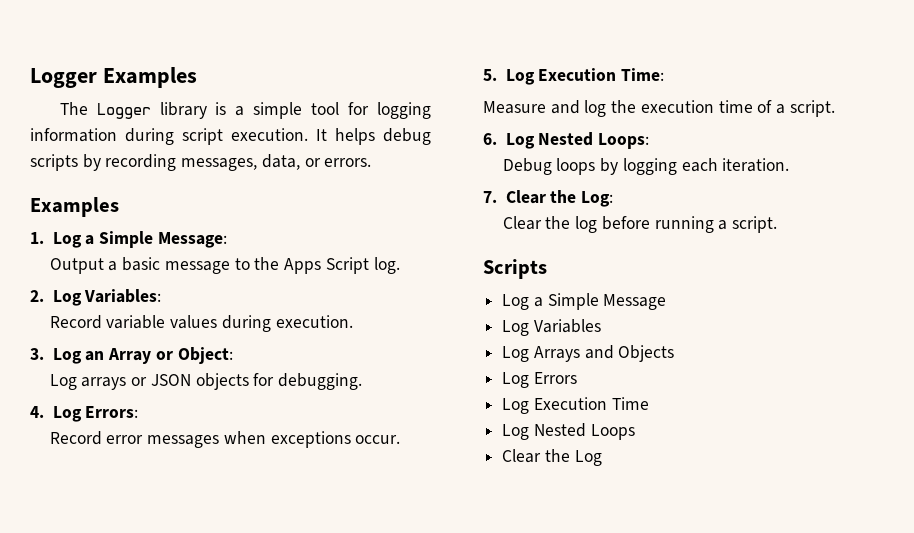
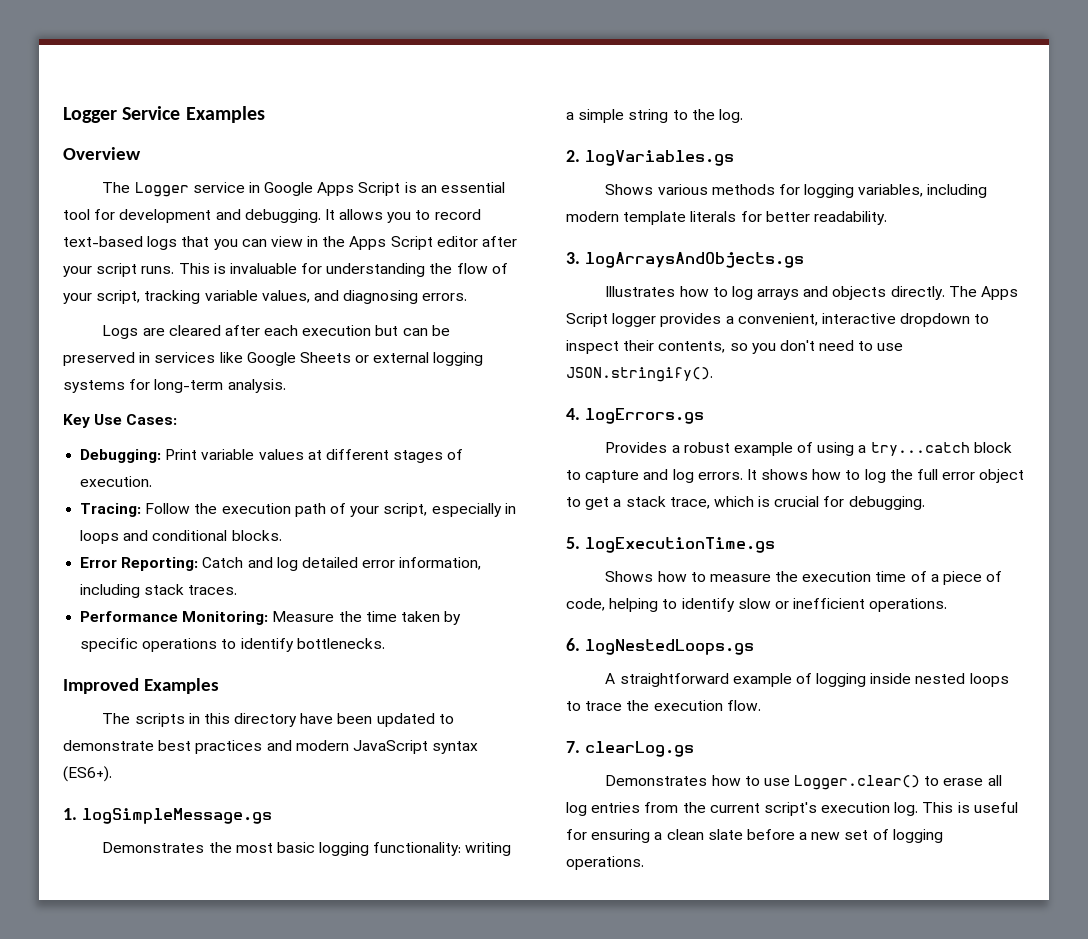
[30,67,197,88] [59,102,432,119] [30,128,431,145] [30,154,372,171] [30,197,119,217] [30,231,227,248] [49,257,400,274] [30,289,162,306] [49,315,353,332] [30,347,233,364] [49,373,363,390] [30,406,139,422] [49,431,401,448] [483,68,665,85] [483,100,607,117] Logger Examples // The Logger library is a simple tool for logging information during script execution. It helps debug scripts by recording messages, data, or errors. // Examples // 1. Log a Simple Message: // Output a basic message to the Apps Script log. // 2. Log Variables: // Record variable values during execution. // 3. Log an Array or Object: // Log arrays or JSON objects for debugging. // 4. Log Errors: // Record error messages when exceptions occur. // 5. Log Execution Time: // Measure and log -> [63,106,265,123] [63,147,141,160] [102,182,506,197] [63,209,481,223] [63,236,518,250] [63,263,508,277] [63,290,468,304] [102,325,450,339] [63,352,484,366] [63,379,286,393] [63,414,178,428] [80,449,464,463] [80,476,153,487] [80,503,516,517] [80,530,282,544] [80,557,482,571] [80,584,238,598] [80,611,462,625] [80,638,385,652] [63,678,219,694] [102,713,454,727] [63,740,479,754] [63,766,112,782] [63,808,272,824] [102,842,512,856] [566,109,743,123] [566,150,734,166] [605,184,988,198] [566,211,887,225] [566,252,804,268] [605,286,1019,300] [566,313,990,327] [566,340,904,354] [566,367,713,382] [566,408,704,424] [605,442,1012,456] [566,469,1025,483] [566,496,925,510] [566,537,775,553] [605,571,771,582] Logger Service Examples // Overview // The Logger service in Google Apps Script is an essential tool for development and debugging. It allows you to record text-based logs that you can view in the Apps Script editor after your script runs. This is invaluable for understanding the flow of your script, tracking variable values, and diagnosing errors. // Logs are cleared after each execution but can be preserved in services like Google Sheets or external logging systems for long-term analysis. // Key Use Cases: // Debugging: Print variable values at different stages of execution. // Tracing: Follow the execution path of your script, especially in loops and conditional blocks. // Error Reporting: Catch and log detailed error information, including stack traces. // Performance Monitoring: Measure the time taken by specific operations to identify bottlenecks. // Improved Examples // The scripts in this directory have been updated to demonstrate best practices and modern JavaScript syntax (ES6+). // 1. logSimpleMessage.gs // Demonstrates the most basic logging functionality: writing a simple string to the log. // 2. logVariables.gs // Shows various methods for logging variables, including modern template literals for better readability. // 3. logArraysAndObjects.gs // Illustrates how to log arrays and objects directly. The Apps Script logger provides a convenient, interactive dropdown to inspect their contents, so you don't need to use JSON.stringify(). // 4. logErrors.gs // Provides a robust example of using a try...catch block to capture and log errors. It shows how to log the full error object to get a stack trace, which is crucial for debugging. // 5. logExecutionTime.gs // Shows how to measure
[789,100,835,117] [483,132,650,149] [502,158,790,175] [483,190,614,207] [502,216,778,233] [483,259,547,279] [502,293,667,310] [502,319,601,336] [502,345,675,362] [502,372,577,388] [502,397,649,414] [502,423,635,440] [502,449,602,466] script. // 6. Log Nested Loops: // Debug loops by logging each iteration. // 7. Clear the Log: // Clear the log before running a script. // Scripts // Log a Simple Message // Log Variables // Log Arrays and Objects // Log Errors // Log Execution Time // Log Nested Loops // Clear the Log -> [943,571,1003,585] [566,598,948,612] [566,638,754,655] [605,673,1009,687] [566,700,761,711] [566,741,694,757] [605,775,1002,790] [566,802,1018,816] [566,829,943,843] [566,856,644,870] piece of code, helping to identify slow or inefficient operations. // 6. logNestedLoops.gs // A straightforward example of logging inside nested loops to trace the execution flow. // 7. clearLog.gs // Demonstrates how to use Logger.clear() to erase all log entries from the current script's execution log. This is useful for ensuring a clean slate before a new set of logging operations.

